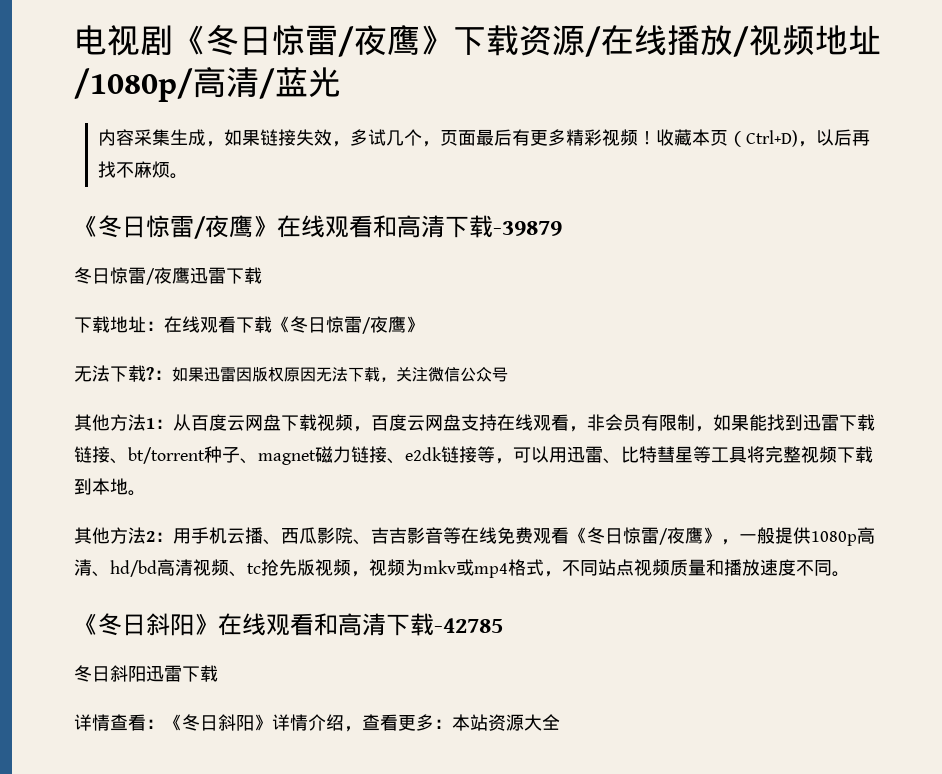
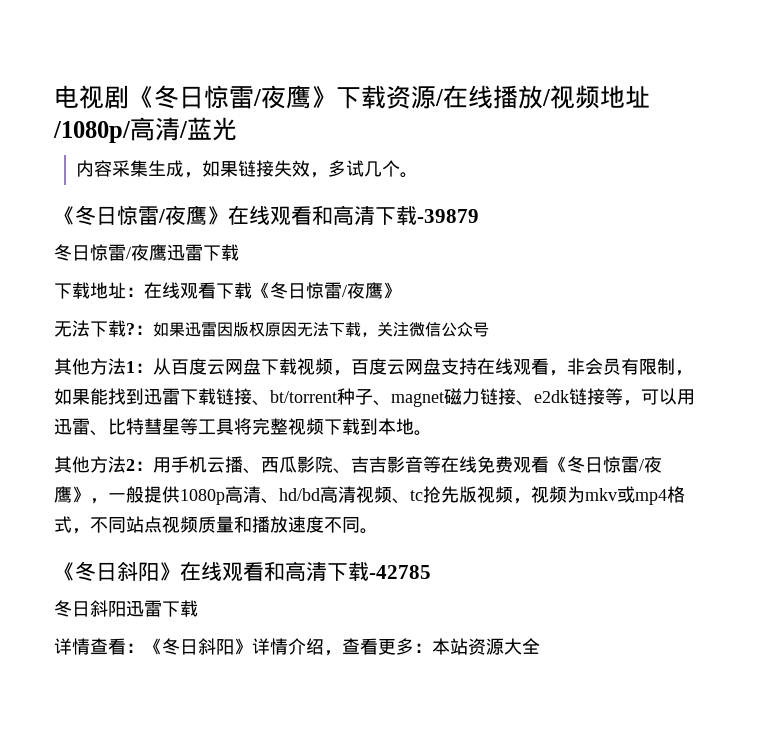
[421,129,870,147] [97,161,170,178] ，页面最后有更多精彩视频！收藏本页（Ctrl+D)，以后再找不麻烦 -> (401, 168) none

